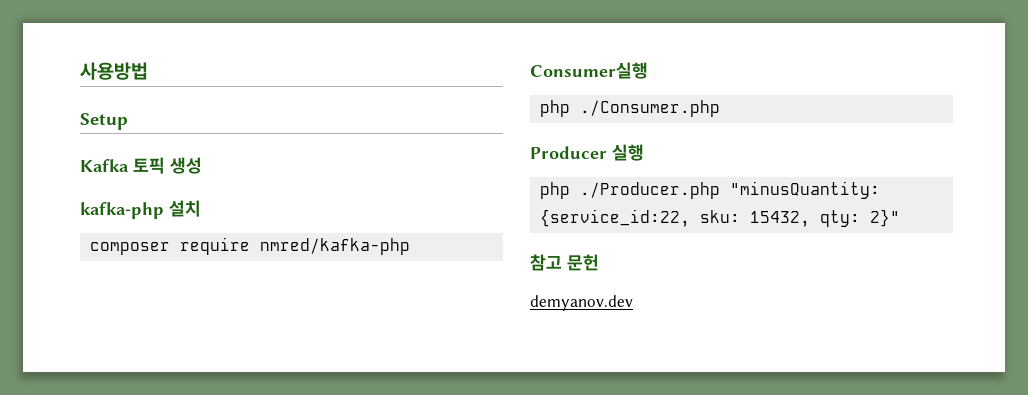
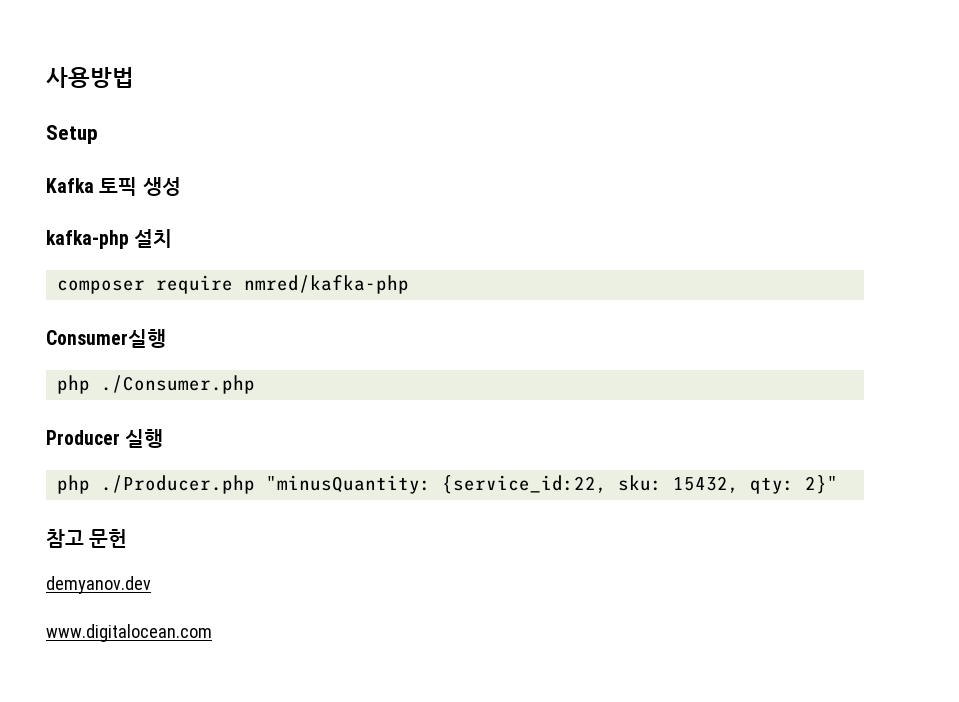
(633, 303) none -> [46,624,212,642] // www.digitalocean.com

